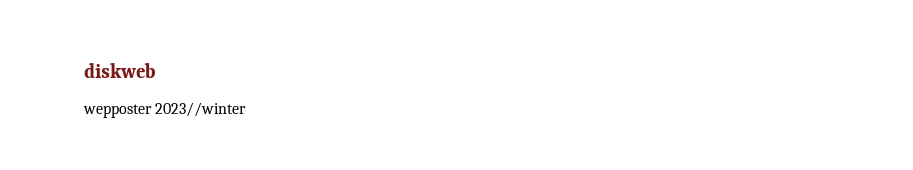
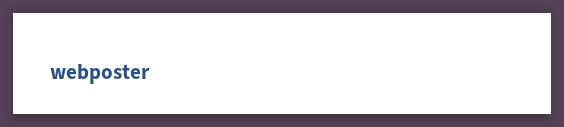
[84,63,156,78] [83,102,247,118] diskweb // wepposter 2023//winter -> [50,64,150,84] webposter

